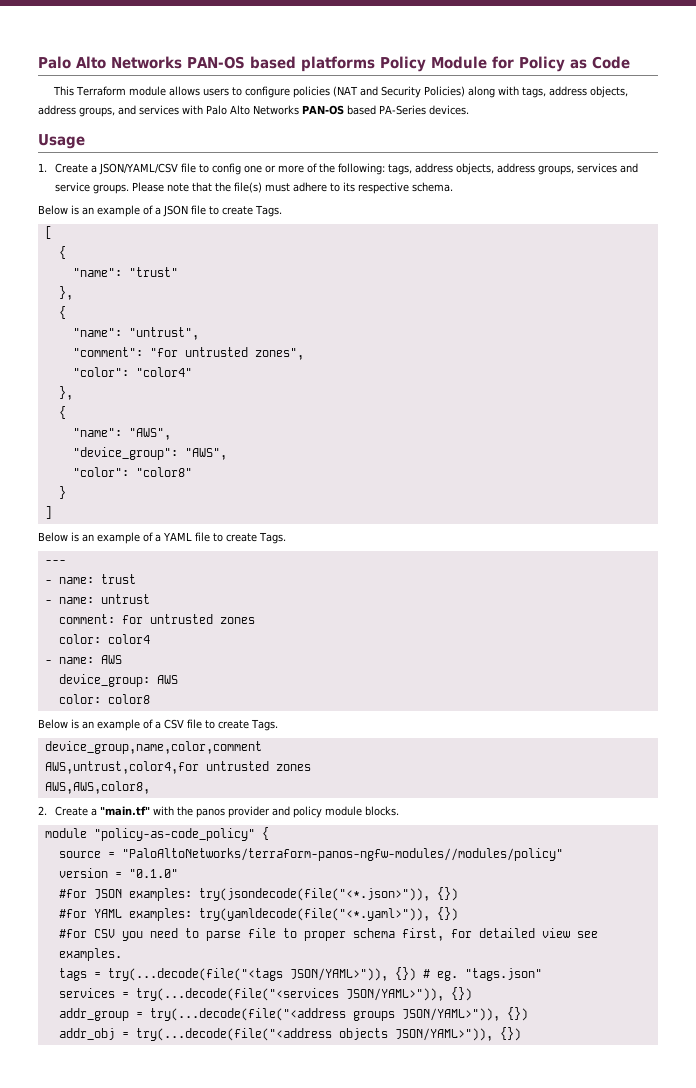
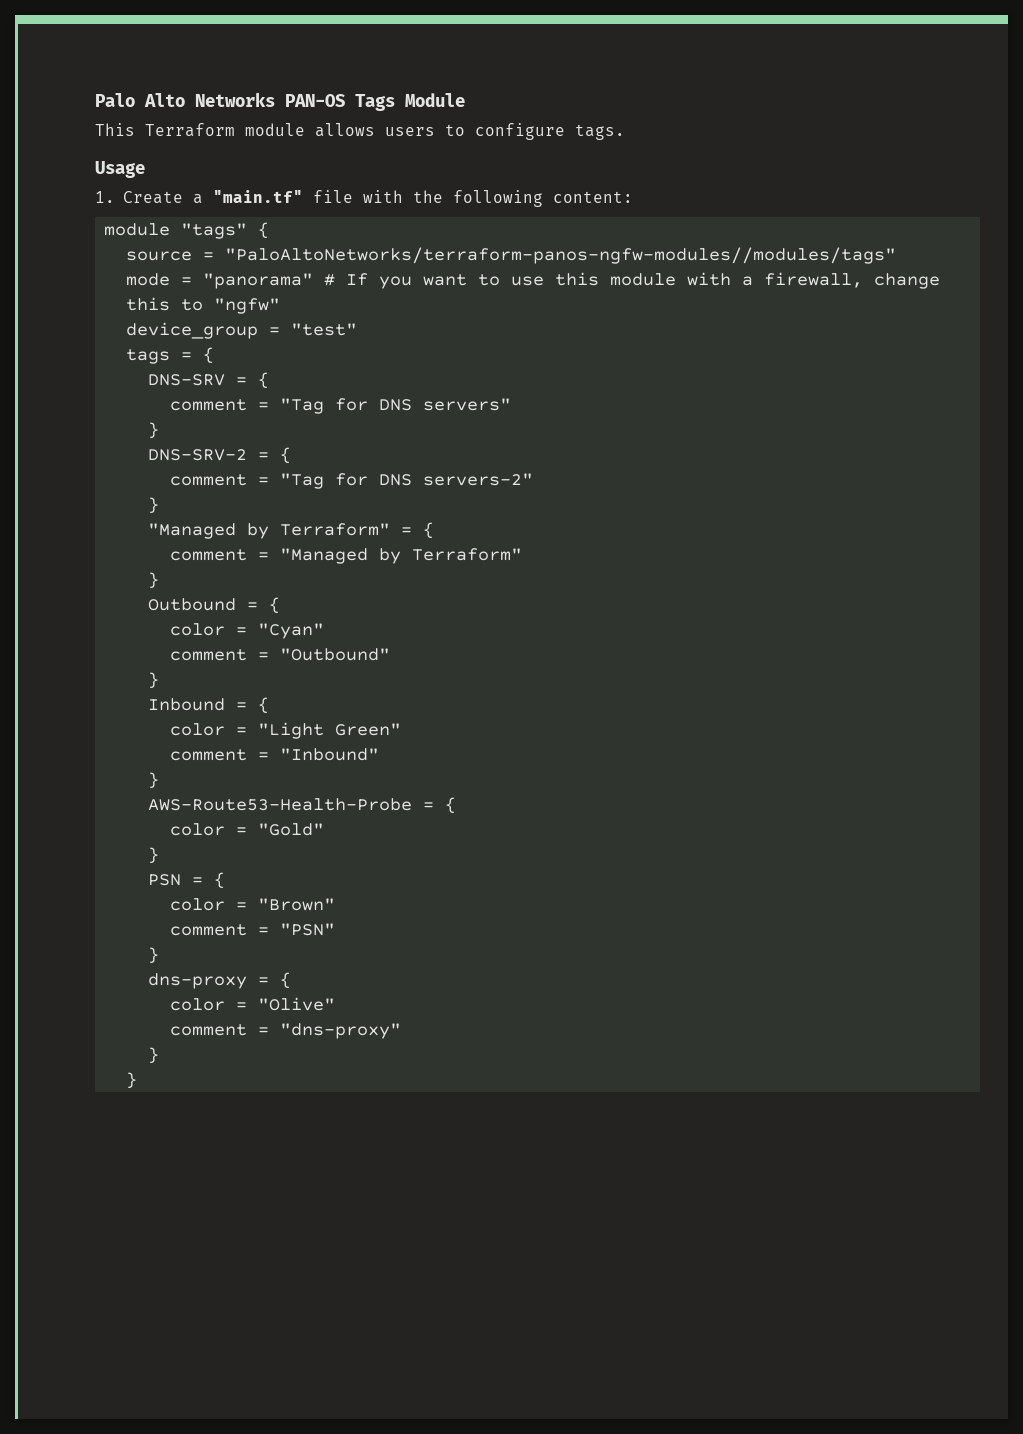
[38,56,630,72] Palo Alto Networks PAN-OS based platforms Policy Module for Policy as Code -> [95,92,465,111] Palo Alto Networks PAN-OS Tags Module
[292,86,628,98] [38,105,469,117] [38,134,85,149] [38,163,638,175] [54,182,453,194] [38,205,282,217] [44,226,52,239] [58,246,66,259] [72,267,178,277] [58,286,73,300] [58,306,66,319] [72,327,199,340] [72,347,304,360] [72,367,192,377] [58,386,73,400] [58,406,66,419] [72,428,171,440] [72,447,227,460] [72,467,192,477] [58,486,66,499] [44,506,52,519] [38,532,286,544] [44,560,66,564] [44,574,136,584] [44,594,150,604] [58,614,255,624] [58,634,150,644] [44,655,122,664] [58,674,178,687] [58,694,150,704] [38,719,278,731] [44,741,262,754] [44,761,311,774] [44,781,150,794] [38,806,399,818] [44,828,255,841] policies (NAT and Security Policies) along with tags, address objects, address groups, and services with Palo Alto Networks PAN-OS based PA-Series devices. // Usage // 1. Create a JSON/YAML/CSV file to config one or more of the following: tags, address objects, address groups, services and service groups. Please note that the file(s) must adhere to its respective schema. // Below is an example of a JSON file to create Tags. // [ // { // "name": "trust" // }, // { // "name": "untrust", // "comment": "for untrusted zones", // "color": "color4" // }, // { // "name": "AWS", // "device_group": "AWS", // "color": "color8" // } // ] // Below is an example of a YAML file to create Tags. // --- // - name: trust // - name: untrust // comment: for untrusted zones // color: color4 // - name: AWS // device_group: AWS // color: color8 // Below is an example of a CSV file to create Tags. // device_group,name,color,comment // AWS,untrust,color4,for untrusted zones // AWS,AWS,color8, // 2. Create a "main.tf" with the panos provider and policy module blocks. // module "policy-as-code_policy" -> [575,124,625,140] [95,161,145,178] [95,190,633,207] [104,223,248,239] tags. // Usage // 1. Create a "main.tf" file with the following content: // module "tags"
[121,848,563,861] [58,868,178,878] [58,887,458,901] [58,907,458,921] [58,928,598,941] [58,948,122,961] [58,967,542,981] [58,987,472,1001] [58,1007,528,1021] [58,1027,521,1041] "PaloAltoNetworks/terraform-panos-ngfw-modules//modules/policy" // version = "0.1.0" // #for JSON examples: try(jsondecode(file("<*.json>")), {}) // #for YAML examples: try(yamldecode(file("<*.yaml>")), {}) // #for CSV you need to parse file to proper schema first, for detailed view see examples. // tags = try(...decode(file("<tags JSON/YAML>")), {}) # eg. "tags.json" // services = try(...decode(file("<services JSON/YAML>")), {}) // addr_group = try(...decode(file("<address groups JSON/YAML>")), {}) // addr_obj = try(...decode(file("<address objects JSON/YAML>")), {}) -> [225,247,897,264] [126,272,941,289] [126,297,281,314] [126,322,358,339] [126,347,215,364] [148,372,270,389] [170,398,512,414] [148,422,160,439] [148,447,292,464] [170,473,534,489] [148,497,160,514] [148,522,435,539] [170,548,523,564] [148,572,160,589] [148,597,281,614] [170,623,325,639] [170,648,391,661] [148,672,160,689] [148,697,270,714] [170,722,402,739] [170,748,380,761] [148,772,160,789] [148,797,457,814] [170,823,325,836] [148,847,160,864] [148,872,226,889] [170,898,336,911] [170,923,336,936] [148,947,160,964] [148,972,292,989] [170,997,336,1011] [170,1023,402,1039] [148,1047,160,1064] [126,1072,138,1089] "PaloAltoNetworks/terraform-panos-ngfw-modules//modules/tags" // mode = "panorama" # If you want to use this module with a firewall, change this to "ngfw" // device_group = "test" // tags = { // DNS-SRV = { // comment = "Tag for DNS servers" // } // DNS-SRV-2 = { // comment = "Tag for DNS servers-2" // } // "Managed by Terraform" = { // comment = "Managed by Terraform" // } // Outbound = { // color = "Cyan" // comment = "Outbound" // } // Inbound = { // color = "Light Green" // comment = "Inbound" // } // AWS-Route53-Health-Probe = { // color = "Gold" // } // PSN = { // color = "Brown" // comment = "PSN" // } // dns-proxy = { // color = "Olive" // comment = "dns-proxy" // } // }

